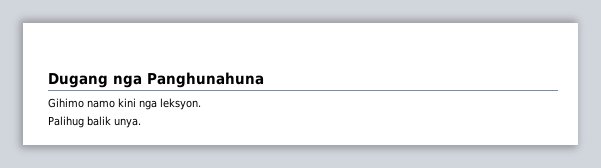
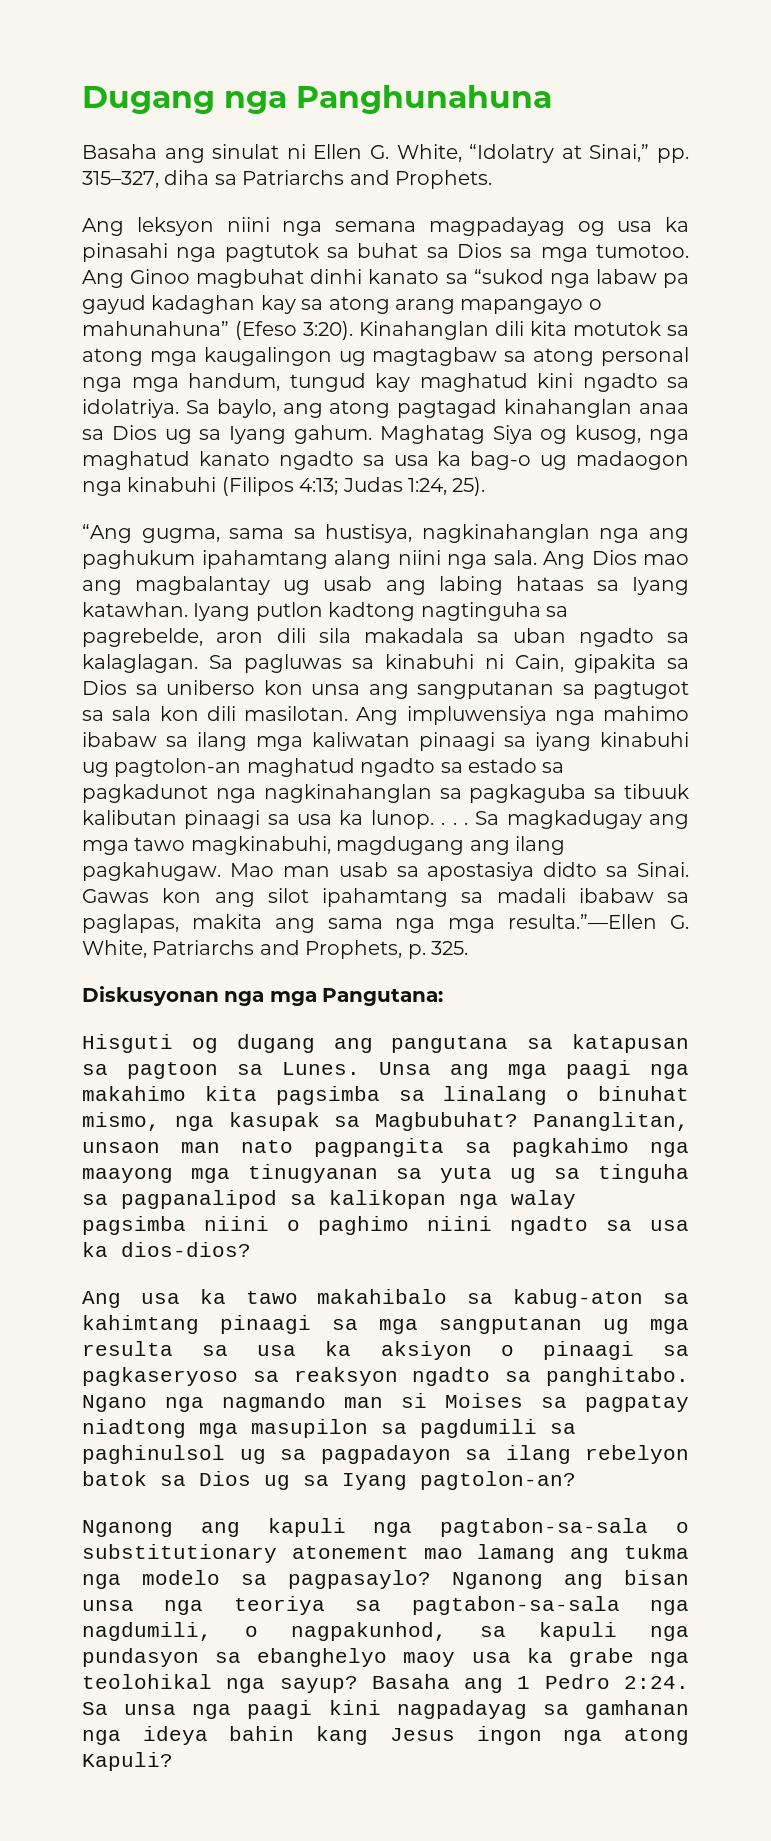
[48,98,201,110] [48,116,141,128] Gihimo namo kini nga leksyon. // Palihug balik unya. -> [82,144,690,163] [82,170,492,189] [82,217,689,236] [82,243,689,262] [82,269,689,288] [82,295,602,314] [82,321,689,340] [82,347,689,366] [82,373,689,392] [82,399,689,418] [82,425,689,444] [82,451,689,470] [82,477,486,496] [82,524,689,543] [82,550,689,569] [82,576,689,595] [82,602,568,621] [82,628,689,647] [82,654,689,673] [82,680,689,699] [82,706,689,725] [82,732,689,751] [82,758,565,777] [82,784,689,803] [82,810,690,829] [82,836,565,855] [82,862,689,881] [82,888,689,907] [82,914,690,933] [82,940,468,959] [82,986,444,1006] [82,1034,689,1053] [82,1060,689,1079] [82,1086,689,1105] [82,1112,689,1131] [82,1138,689,1157] [82,1164,689,1183] [82,1190,576,1209] [82,1216,689,1235] [82,1242,251,1257] [82,1289,690,1308] [82,1315,689,1334] [82,1341,689,1360] [82,1367,689,1386] [82,1393,689,1412] [82,1419,576,1438] [82,1445,689,1464] [82,1471,576,1490] [82,1518,689,1537] [82,1544,689,1563] [82,1570,689,1589] [82,1596,689,1615] [82,1622,689,1641] [82,1648,689,1667] [82,1674,689,1693] [82,1700,689,1719] [82,1726,689,1745] [82,1752,173,1771] Basaha ang sinulat ni Ellen G. White, “Idolatry at Sinai,” pp. 315–327, diha sa Patriarchs and Prophets. // Ang leksyon niini nga semana magpadayag og usa ka pinasahi nga pagtutok sa buhat sa Dios sa mga tumotoo. Ang Ginoo magbuhat dinhi kanato sa “sukod nga labaw pa gayud kadaghan kay sa atong arang mapangayo o mahunahuna” (Efeso 3:20). Kinahanglan dili kita motutok sa atong mga kaugalingon ug magtagbaw sa atong personal nga mga handum, tungud kay maghatud kini ngadto sa idolatriya. Sa baylo, ang atong pagtagad kinahanglan anaa sa Dios ug sa Iyang gahum. Maghatag Siya og kusog, nga maghatud kanato ngadto sa usa ka bag-o ug madaogon nga kinabuhi (Filipos 4:13; Judas 1:24, 25). // “Ang gugma, sama sa hustisya, nagkinahanglan nga ang paghukum ipahamtang alang niini nga sala. Ang Dios mao ang magbalantay ug usab ang labing hataas sa Iyang katawhan. Iyang putlon kadtong nagtinguha sa pagrebelde, aron dili sila makadala sa uban ngadto sa kalaglagan. Sa pagluwas sa kinabuhi ni Cain, gipakita sa Dios sa uniberso kon unsa ang sangputanan sa pagtugot sa sala kon dili masilotan. Ang impluwensiya nga mahimo ibabaw sa ilang mga kaliwatan pinaagi sa iyang kinabuhi ug pagtolon-an maghatud ngadto sa estado sa pagkadunot nga nagkinahanglan sa pagkaguba sa tibuuk kalibutan pinaagi sa usa ka lunop. . . . Sa magkadugay ang mga tawo magkinabuhi, magdugang ang ilang pagkahugaw. Mao man usab sa apostasiya didto sa Sinai. Gawas kon ang silot ipahamtang sa madali ibabaw sa paglapas, makita ang sama nga mga resulta.”—Ellen G. White, Patriarchs and Prophets, p. 325. // Diskusyonan nga mga Pangutana: // Hisguti og dugang ang pangutana sa katapusan sa pagtoon sa Lunes. Unsa ang mga paagi nga makahimo kita pagsimba sa linalang o binuhat mismo, nga kasupak sa Magbubuhat? Pananglitan, unsaon man nato pagpangita sa pagkahimo nga maayong mga tinugyanan sa yuta ug sa tinguha sa pagpanalipod sa kalikopan nga walay pagsimba niini o paghimo niini ngadto sa usa ka dios-dios? // Ang usa ka tawo makahibalo sa kabug-aton sa kahimtang pinaagi sa mga sangputanan ug mga resulta sa usa ka aksiyon o pinaagi sa pagkaseryoso sa reaksyon ngadto sa panghitabo. Ngano nga nagmando man si Moises sa pagpatay niadtong mga masupilon sa pagdumili sa paghinulsol ug sa pagpadayon sa ilang rebelyon batok sa Dios ug sa Iyang pagtolon-an? // Nganong ang kapuli nga pagtabon-sa-sala o substitutionary atonement mao lamang ang tukma nga modelo sa pagpasaylo? Nganong ang bisan unsa nga teoriya sa pagtabon-sa-sala nga nagdumili, o nagpakunhod, sa kapuli nga pundasyon sa ebanghelyo maoy usa ka grabe nga teolohikal nga sayup? Basaha ang 1 Pedro 2:24. Sa unsa nga paagi kini nagpadayag sa gamhanan nga ideya bahin kang Jesus ingon nga atong Kapuli?

